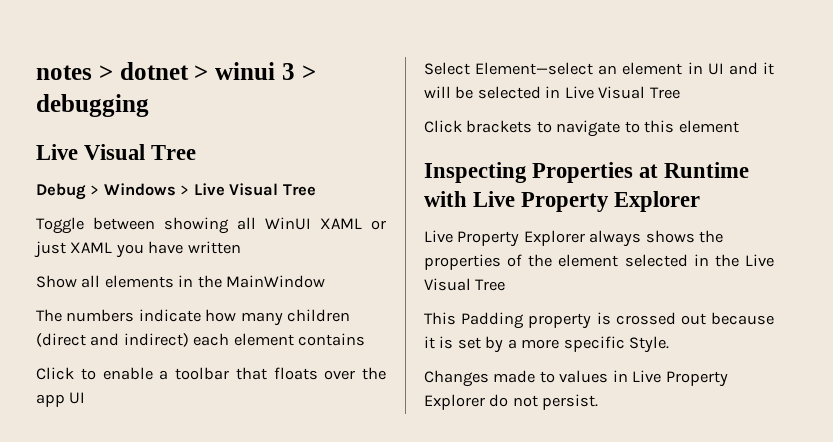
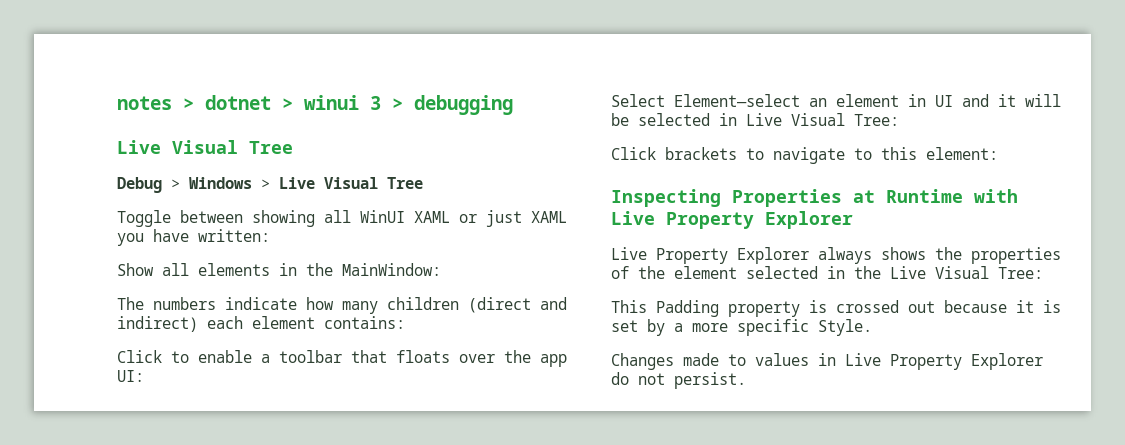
[187,241,241,254] written -> [198,229,270,242] written:
[226,275,326,288] MainWindow -> [342,263,441,276] MainWindow:
[298,333,366,346] contains -> [324,316,405,329] contains:
[69,392,86,404] UI -> [117,370,144,382] UI:
[649,87,680,99] Tree -> [854,114,899,126] Tree:
[678,120,739,133] element -> [926,147,998,160] element:
[475,279,506,291] Tree -> [998,267,1043,279] Tree:

